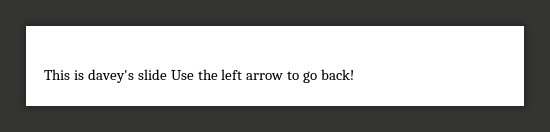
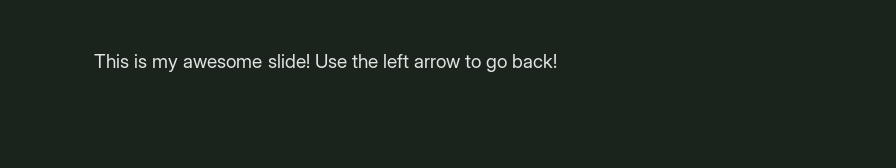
[87,69,167,83] davey's slide -> [152,54,310,72] my awesome slide!

